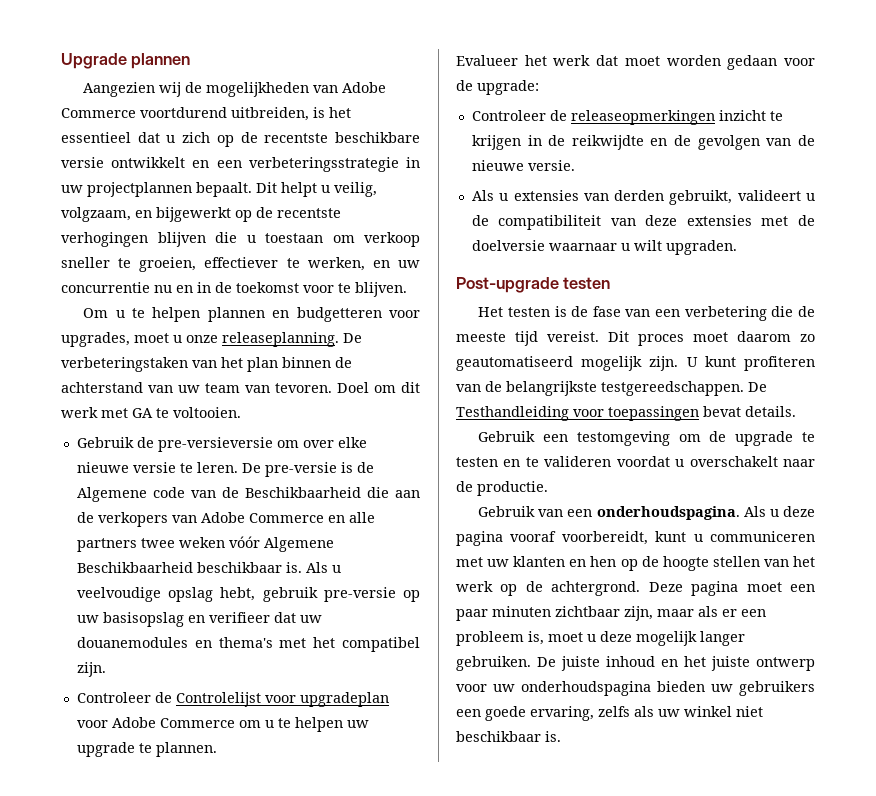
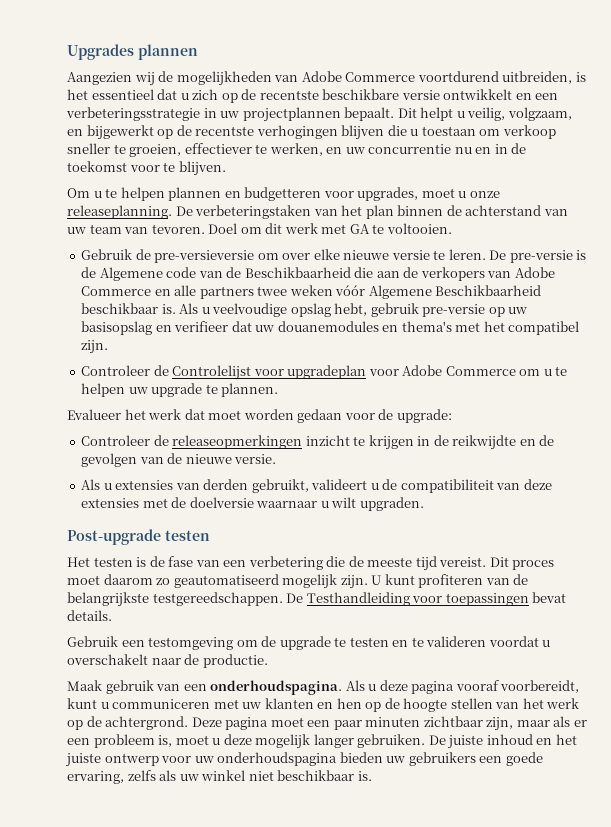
[61,53,127,69] Upgrade -> [67,44,134,60] Upgrades
[478,506,536,517] Gebruik -> [67,680,154,694] Maak gebruik

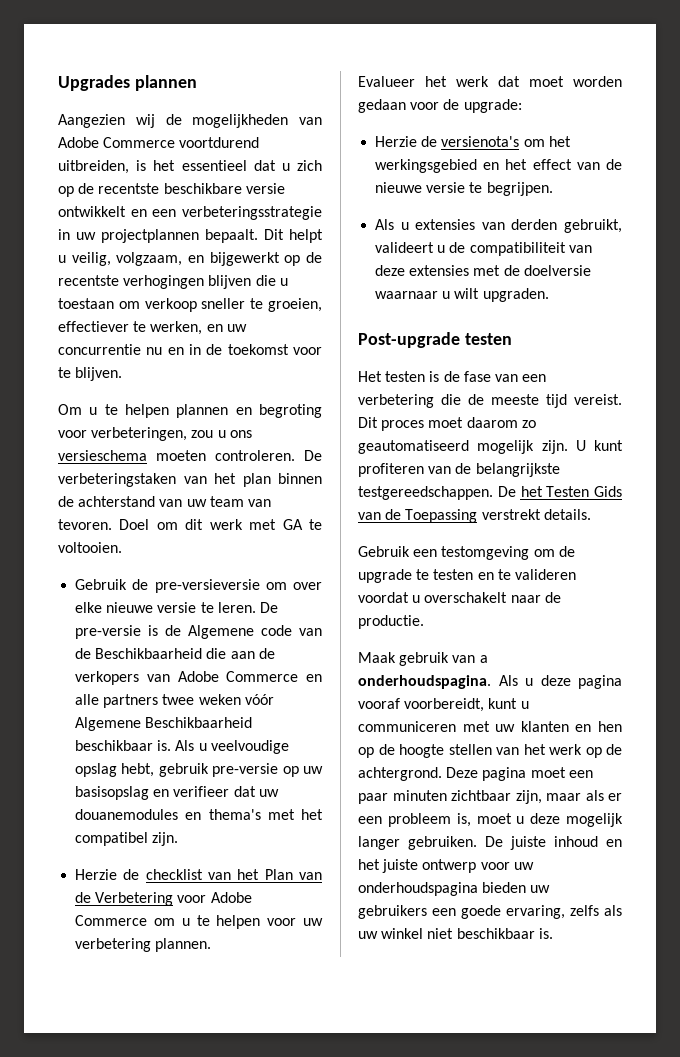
[244,187,500,201] [67,205,172,219] budgetteren voor upgrades, moet u onze releaseplanning. -> [259,404,322,418] [58,427,252,441] [58,450,295,461] begroting voor verbeteringen, zou u ons versieschema moeten controleren.
[81,365,367,380] Controleer de Controlelijst voor upgradeplan -> [75,869,322,880] [75,892,174,906] Herzie de checklist van het Plan van de Verbetering
[128,383,218,397] uw upgrade te -> [267,918,323,926] [75,938,152,952] voor uw verbetering
[81,435,555,450] [81,453,277,467] Controleer de releaseopmerkingen inzicht te krijgen in de reikwijdte en de gevolgen van de nieuwe versie. -> [375,136,571,147] [375,159,622,173] [375,182,553,196] Herzie de versienota's om het werkingsgebied en het effect van de nieuwe versie te begrijpen.
[306,592,567,606] Testhandleiding voor toepassingen bevat -> [520,486,622,497] [358,509,541,523] het Testen Gids van de Toepassing verstrekt
[183,684,207,691] een -> [479,655,488,663] a

